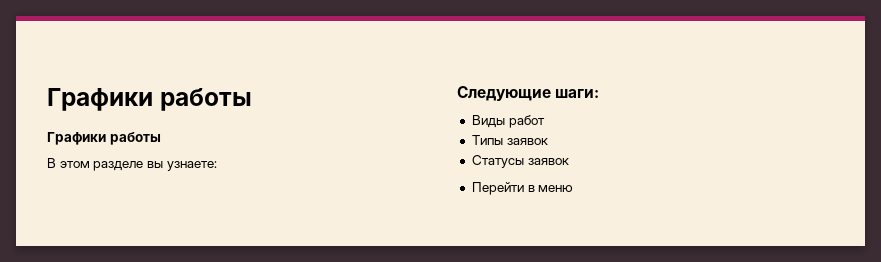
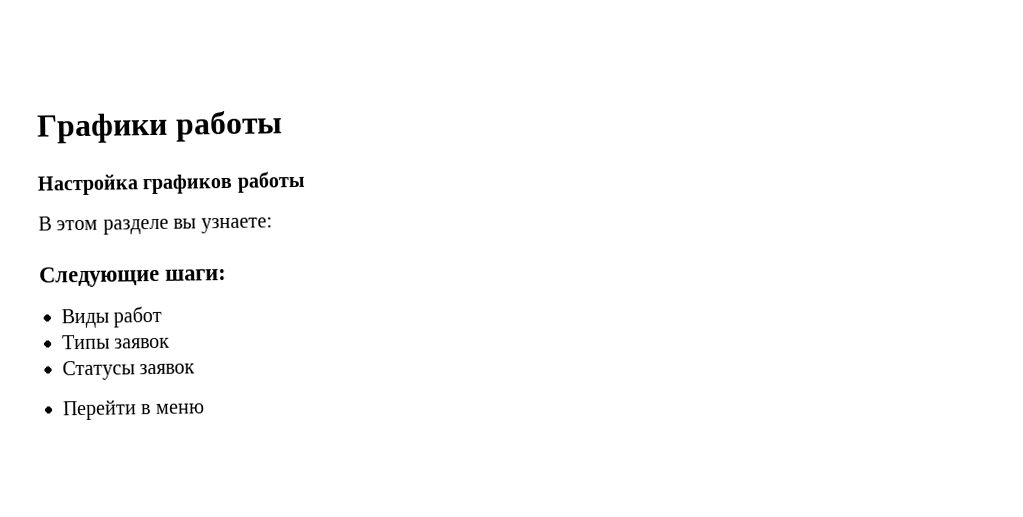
[47,88,252,111] [47,132,106,145] Графики работы // Графики -> [36,110,283,144] [37,173,234,196] Графики работы // Настройка графиков

